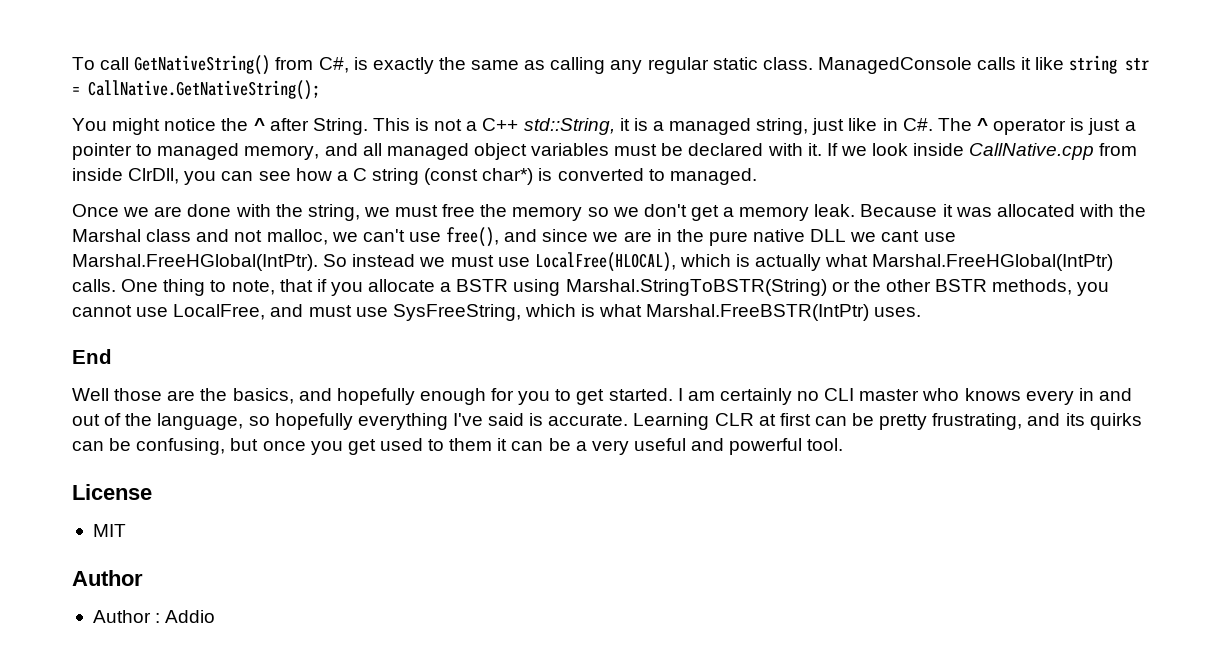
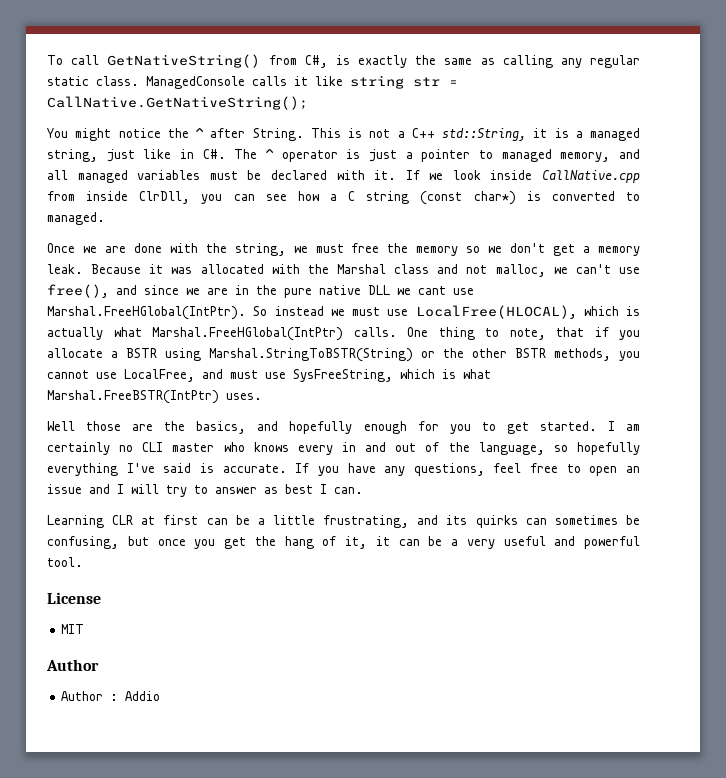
[473,143,527,160] object -> (128, 176) none
[72,349,112,364] // End -> (262, 396) none
(629, 420) none -> [295,463,640,476] [47,484,363,497] If you have any questions, feel free to open an issue and I will try to answer as best I can. //
[879,414,928,430] pretty -> [257,515,315,525] a little
(104, 446) none -> [554,515,618,525] sometimes
[379,438,493,451] used to them -> [254,536,367,549] the hang of it,

